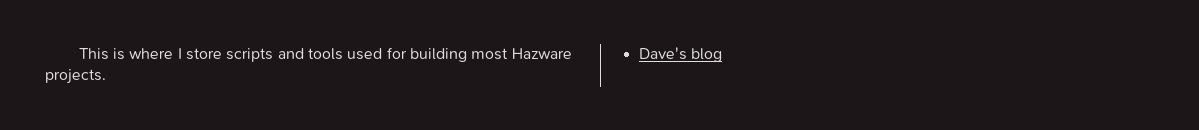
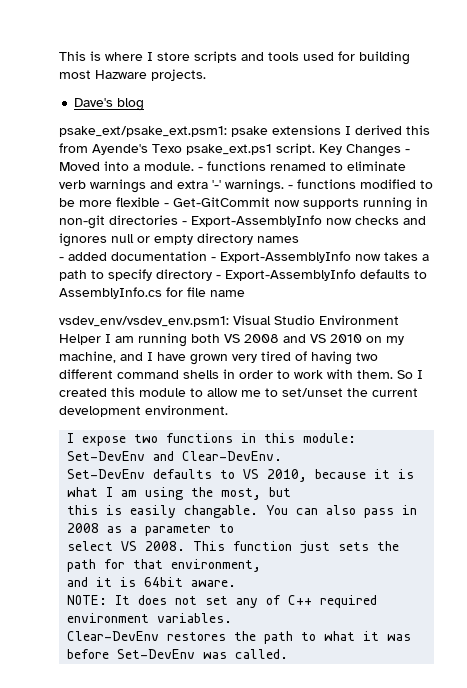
(722, 55) none -> [59,125,430,137] [59,143,410,157] [59,161,406,171] [59,179,433,193] [59,197,428,211] [59,215,426,229] [59,233,299,247] [59,251,429,263] [59,269,427,281] [59,287,245,299] [59,315,399,327] [59,333,404,347] [59,351,378,365] [59,369,423,379] [59,387,418,397] [59,405,228,417] [67,433,357,446] [67,451,283,461] [67,469,415,482] [67,487,292,500] [67,505,418,518] [67,523,235,536] [67,541,400,554] [67,559,262,572] [67,577,237,587] [67,595,378,608] [67,613,233,623] [67,631,412,644] [67,649,289,659] // psake_ext/psake_ext.psm1: psake extensions I derived this from Ayende's Texo psake_ext.ps1 script. Key Changes - Moved into a module. - functions renamed to eliminate verb warnings and extra '-' warnings. - functions modified to be more flexible - Get-GitCommit now supports running in non-git directories - Export-AssemblyInfo now checks and ignores null or empty directory names // - added documentation - Export-AssemblyInfo now takes a path to specify directory - Export-AssemblyInfo defaults to AssemblyInfo.cs for file name // vsdev_env/vsdev_env.psm1: Visual Studio Environment Helper I am running both VS 2008 and VS 2010 on my machine, and I have grown very tired of having two different command shells in order to work with them. So I created this module to allow me to set/unset the current development environment. // I expose two functions in this module: Set-DevEnv and Clear-DevEnv. // Set-DevEnv defaults to VS 2010, because it is what I am using the most, but // this is easily changable. You can also pass in 2008 as a parameter to // select VS 2008. This function just sets the path for that environment, // and it is 64bit aware. // NOTE: It does not set any of C++ required environment variables. // Clear-DevEnv restores the path to what it was before Set-DevEnv was called.

